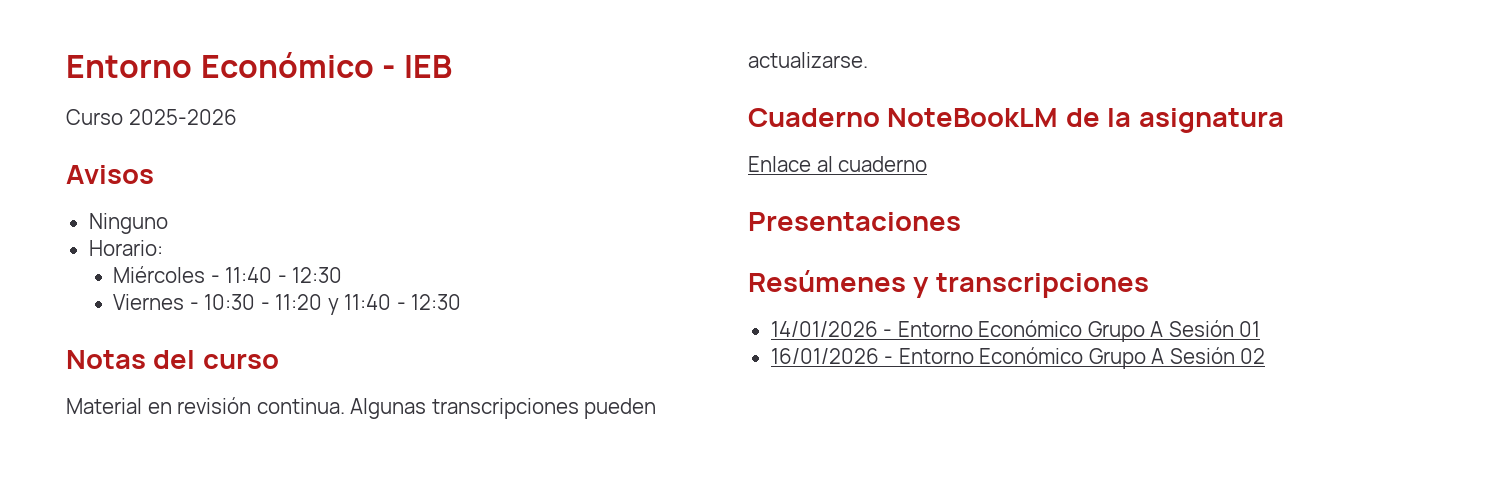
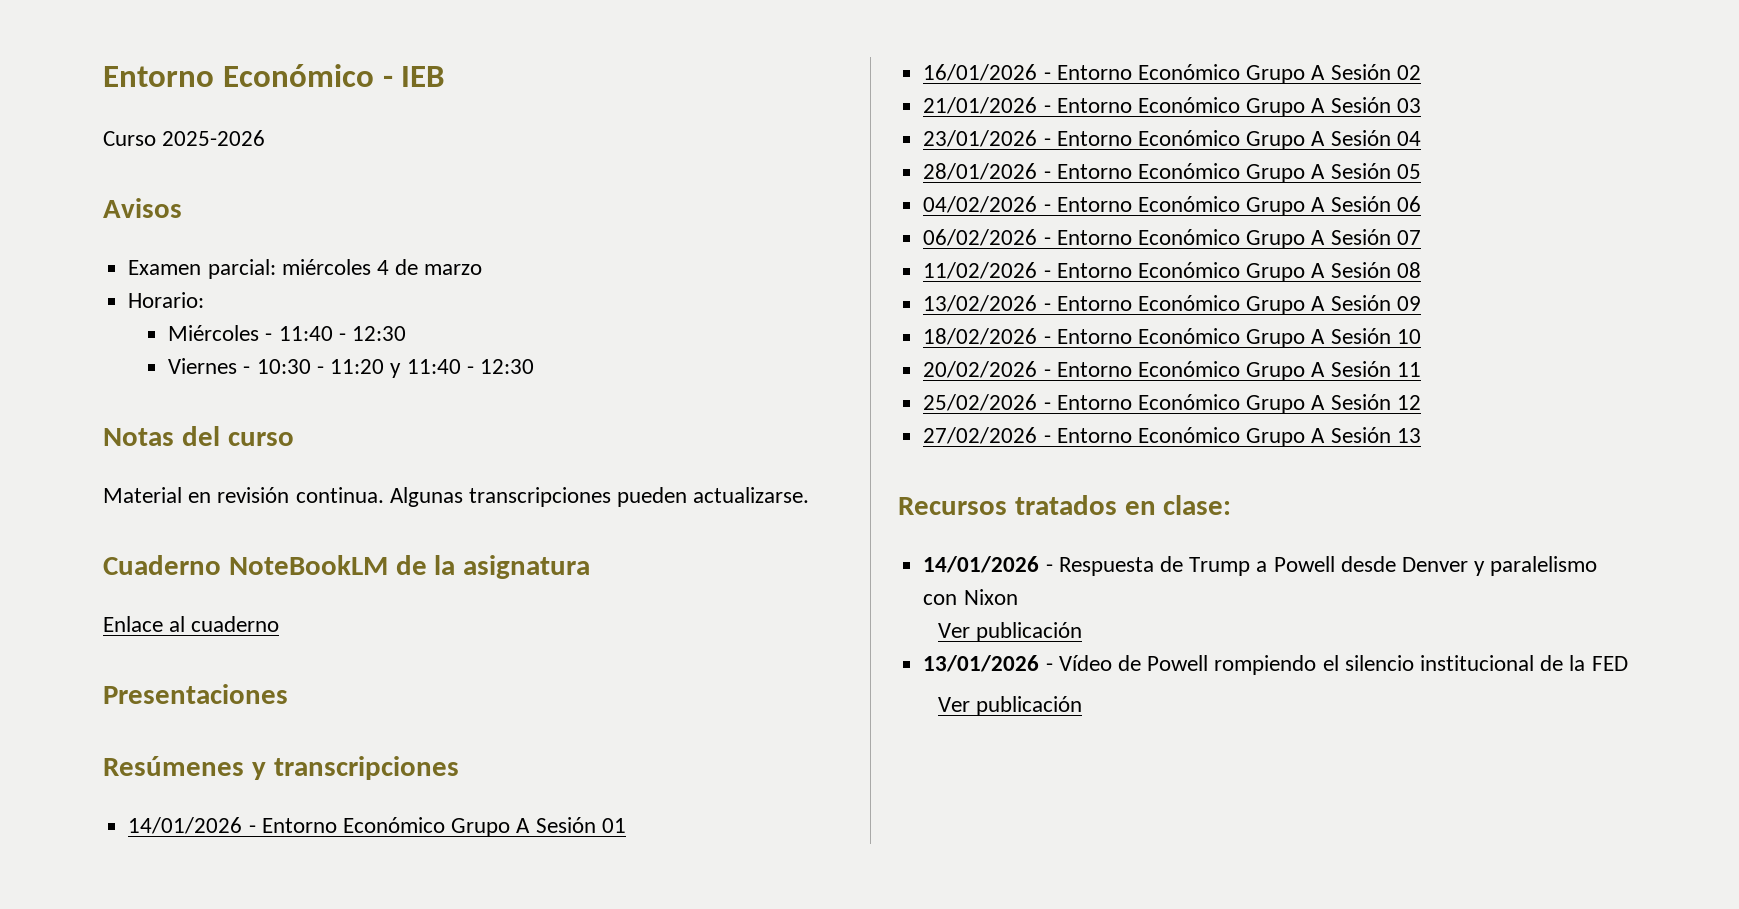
[88,213,168,234] Ninguno -> [128,259,483,279] Examen parcial: miércoles 4 de marzo
(1266, 356) none -> [923,97,1421,117] [923,130,1421,150] [923,163,1421,183] [923,196,1421,216] [923,229,1421,249] [923,262,1421,282] [923,295,1421,315] [923,328,1421,348] [923,361,1421,381] [923,394,1421,414] [923,427,1421,447] [898,495,1232,515] [923,556,1598,576] [923,589,1018,605] [937,622,1083,642] [923,655,1628,675] [937,696,1083,716] // 21/01/2026 - Entorno Económico Grupo A Sesión 03 // 23/01/2026 - Entorno Económico Grupo A Sesión 04 // 28/01/2026 - Entorno Económico Grupo A Sesión 05 // 04/02/2026 - Entorno Económico Grupo A Sesión 06 // 06/02/2026 - Entorno Económico Grupo A Sesión 07 // 11/02/2026 - Entorno Económico Grupo A Sesión 08 // 13/02/2026 - Entorno Económico Grupo A Sesión 09 // 18/02/2026 - Entorno Económico Grupo A Sesión 10 // 20/02/2026 - Entorno Económico Grupo A Sesión 11 // 25/02/2026 - Entorno Económico Grupo A Sesión 12 // 27/02/2026 - Entorno Económico Grupo A Sesión 13 // Recursos tratados en clase: // 14/01/2026 - Respuesta de Trump a Powell desde Denver y paralelismo con Nixon // Ver publicación // 13/01/2026 - Vídeo de Powell rompiendo el silencio institucional de la FED // Ver publicación

